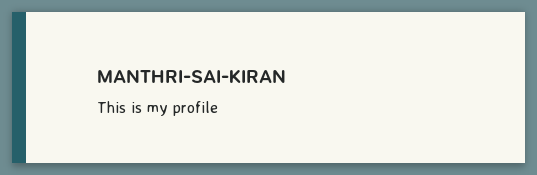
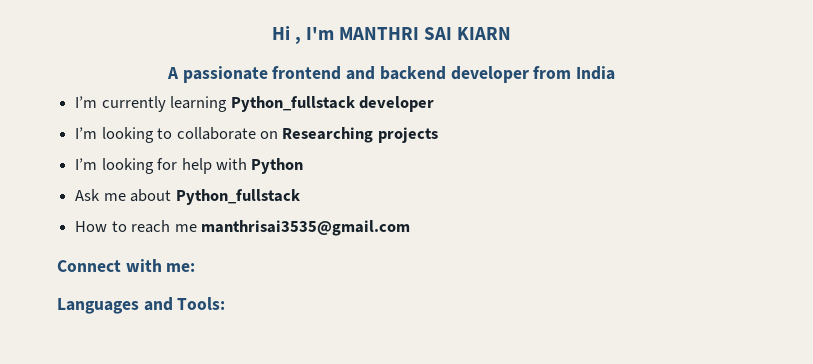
[97,69,286,84] [97,101,218,116] MANTHRI-SAI-KIRAN // This is my profile -> [271,26,512,44] [166,66,616,83] [75,96,434,112] [75,127,438,143] [75,158,304,174] [75,189,300,205] [75,220,410,236] [57,259,196,272] [57,297,226,314] Hi , I'm MANTHRI SAI KIARN // A passionate frontend and backend developer from India // I’m currently learning Python_fullstack developer // I’m looking to collaborate on Researching projects // I’m looking for help with Python // Ask me about Python_fullstack // How to reach me manthrisai3535@gmail.com // Connect with me: // Languages and Tools:

